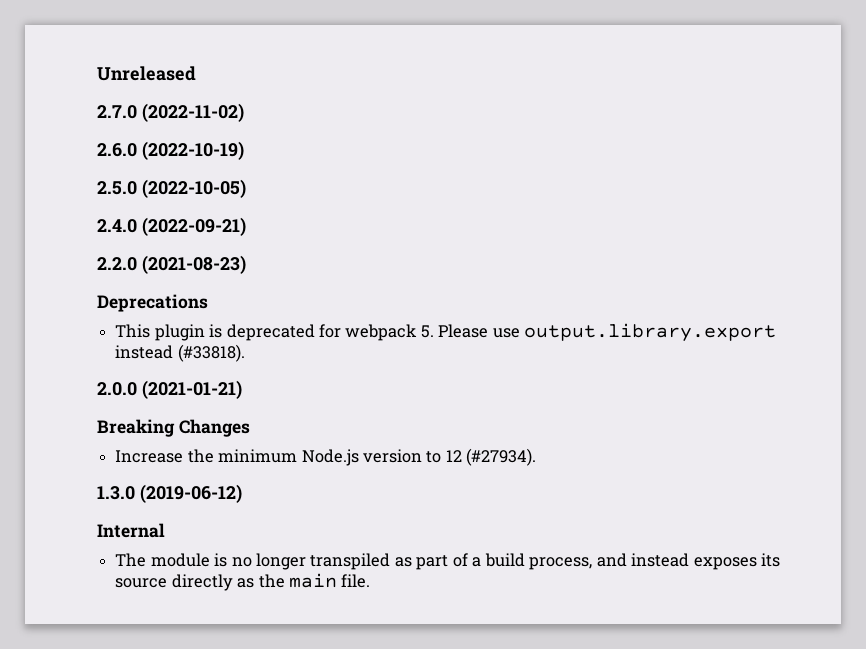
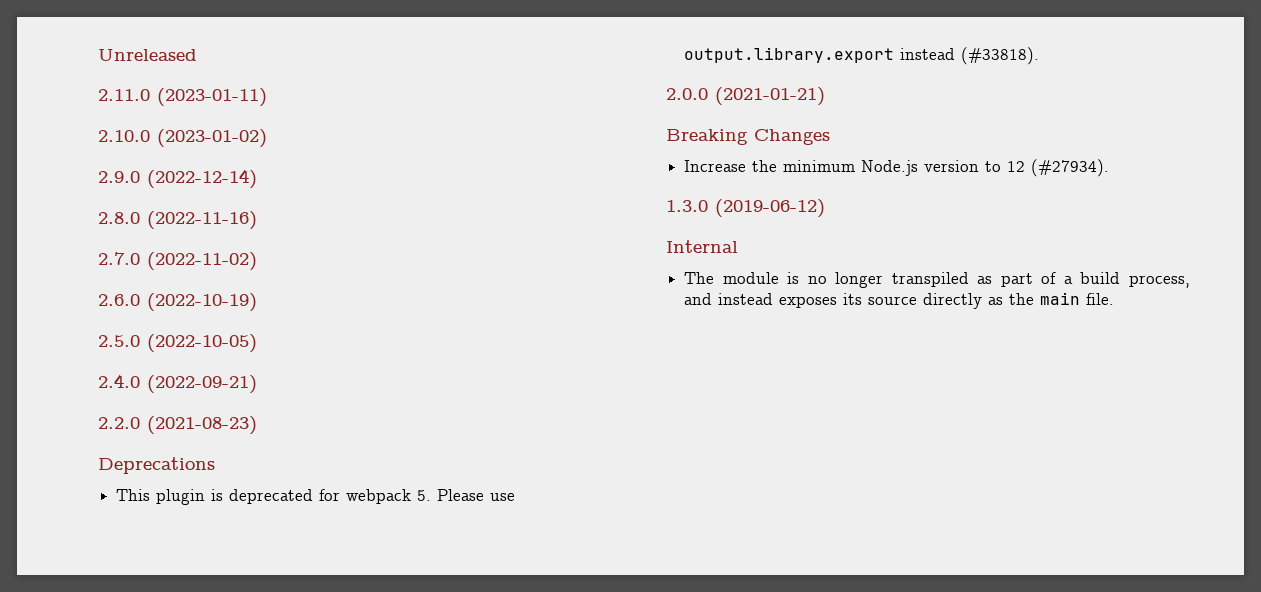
(196, 73) none -> [98,88,267,107] [98,129,267,148] [98,169,257,189] [98,211,257,230] // 2.11.0 (2023-01-11) // 2.10.0 (2023-01-02) // 2.9.0 (2022-12-14) // 2.8.0 (2022-11-16)

